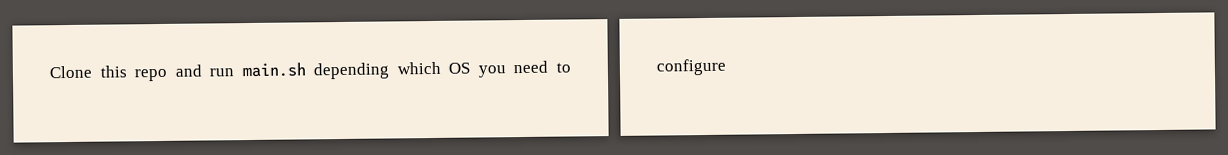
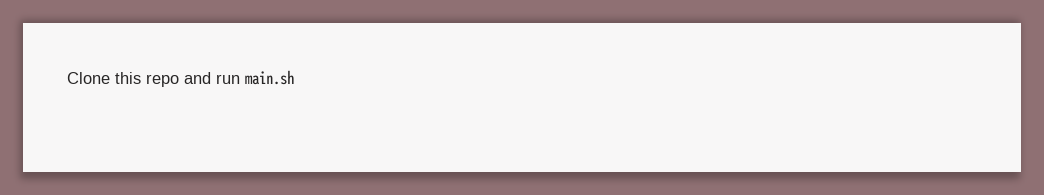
[313,58,726,80] depending which OS you need to configure -> (294, 77) none

